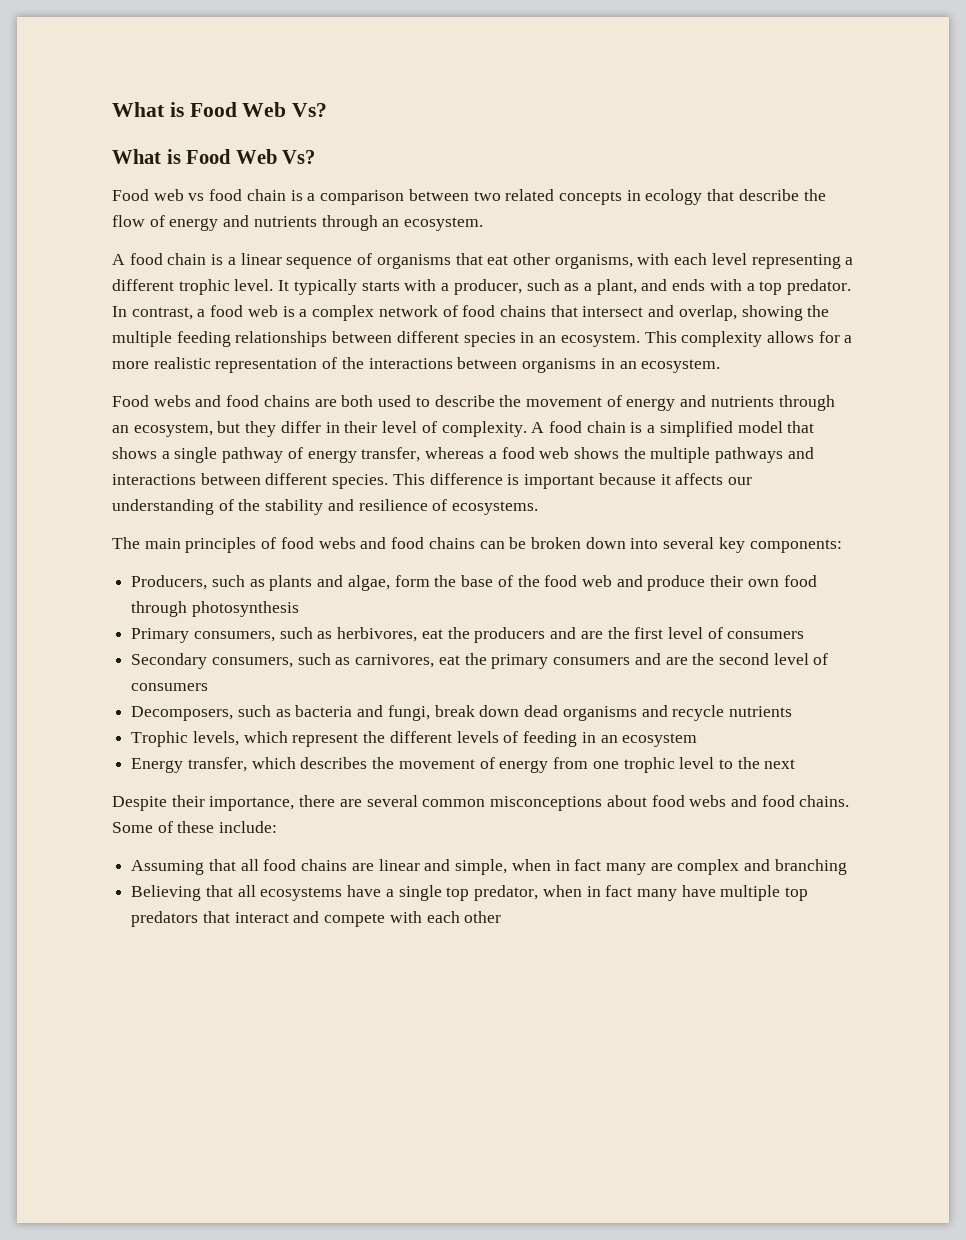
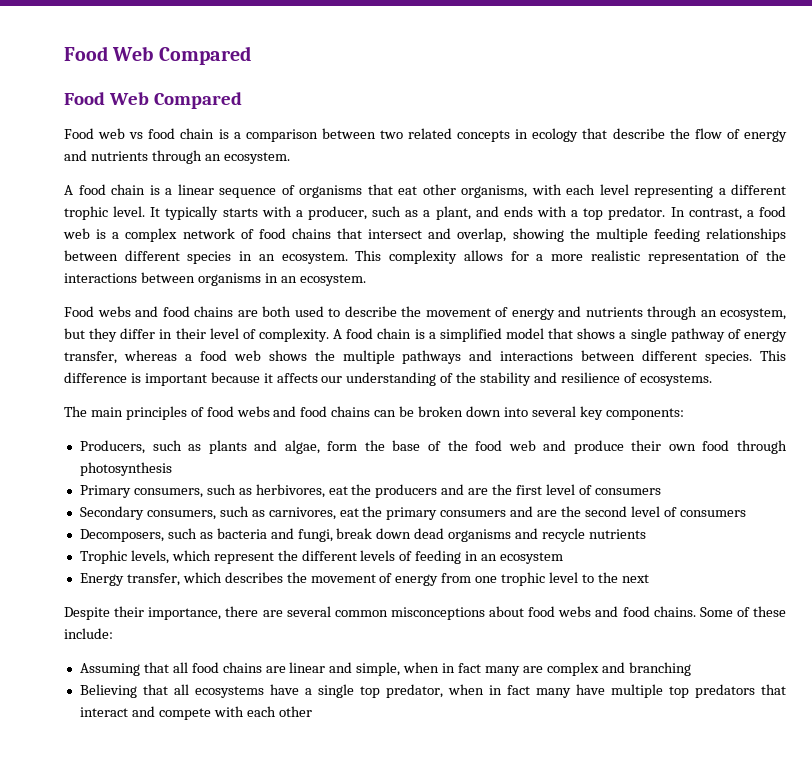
[112,102,328,117] [112,149,316,164] What is Food Web Vs? // What is Food Web Vs? -> [64,46,251,65] [64,92,242,109] Food Web Compared // Food Web Compared

